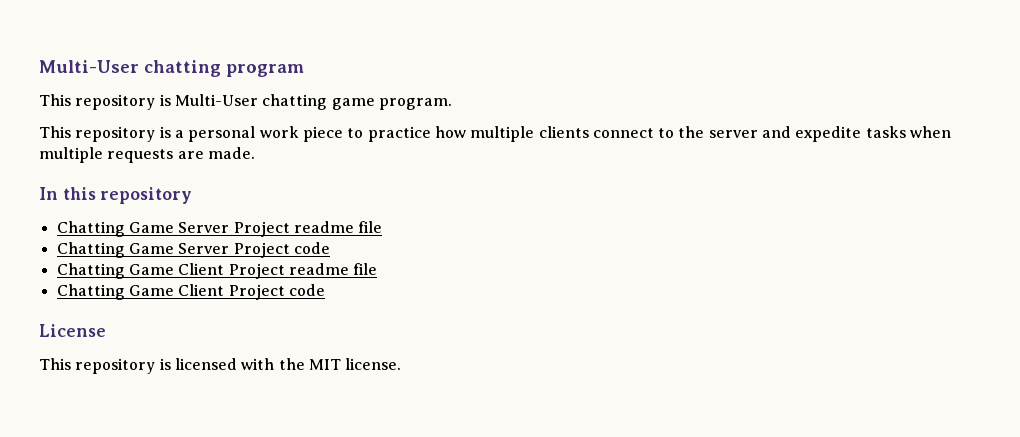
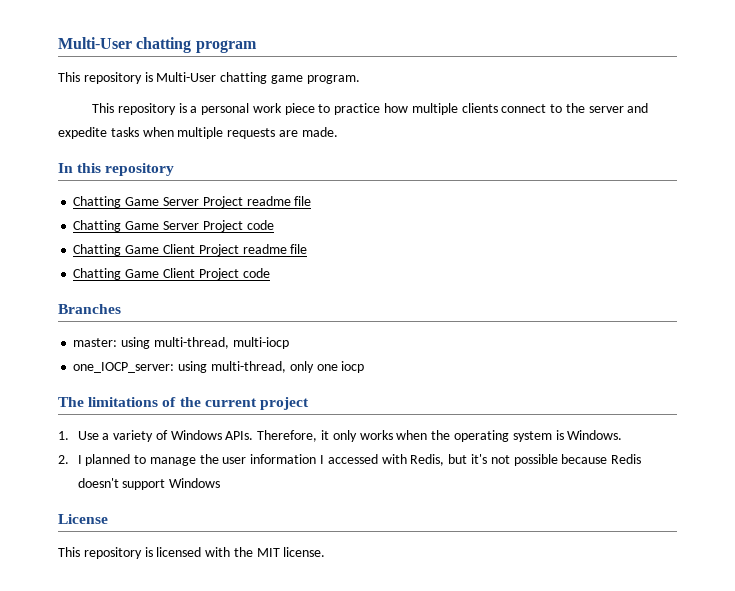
(325, 290) none -> [58,304,121,314] [73,337,289,349] [73,361,365,373] [58,397,309,410] [58,430,623,442] [58,454,642,466] [77,478,221,490] // Branches // master: using multi-thread, multi-iocp // one_IOCP_server: using multi-thread, only one iocp // The limitations of the current project // 1. Use a variety of Windows APIs. Therefore, it only works when the operating system is Windows. // 2. I planned to manage the user information I accessed with Redis, but it's not possible because Redis doesn't support Windows

